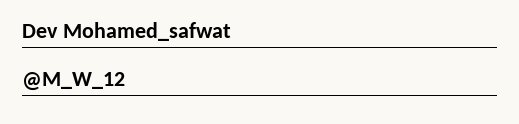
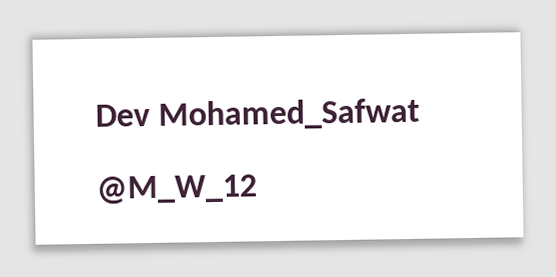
[62,22,231,41] Mohamed_safwat -> [158,97,421,131] Mohamed_Safwat

